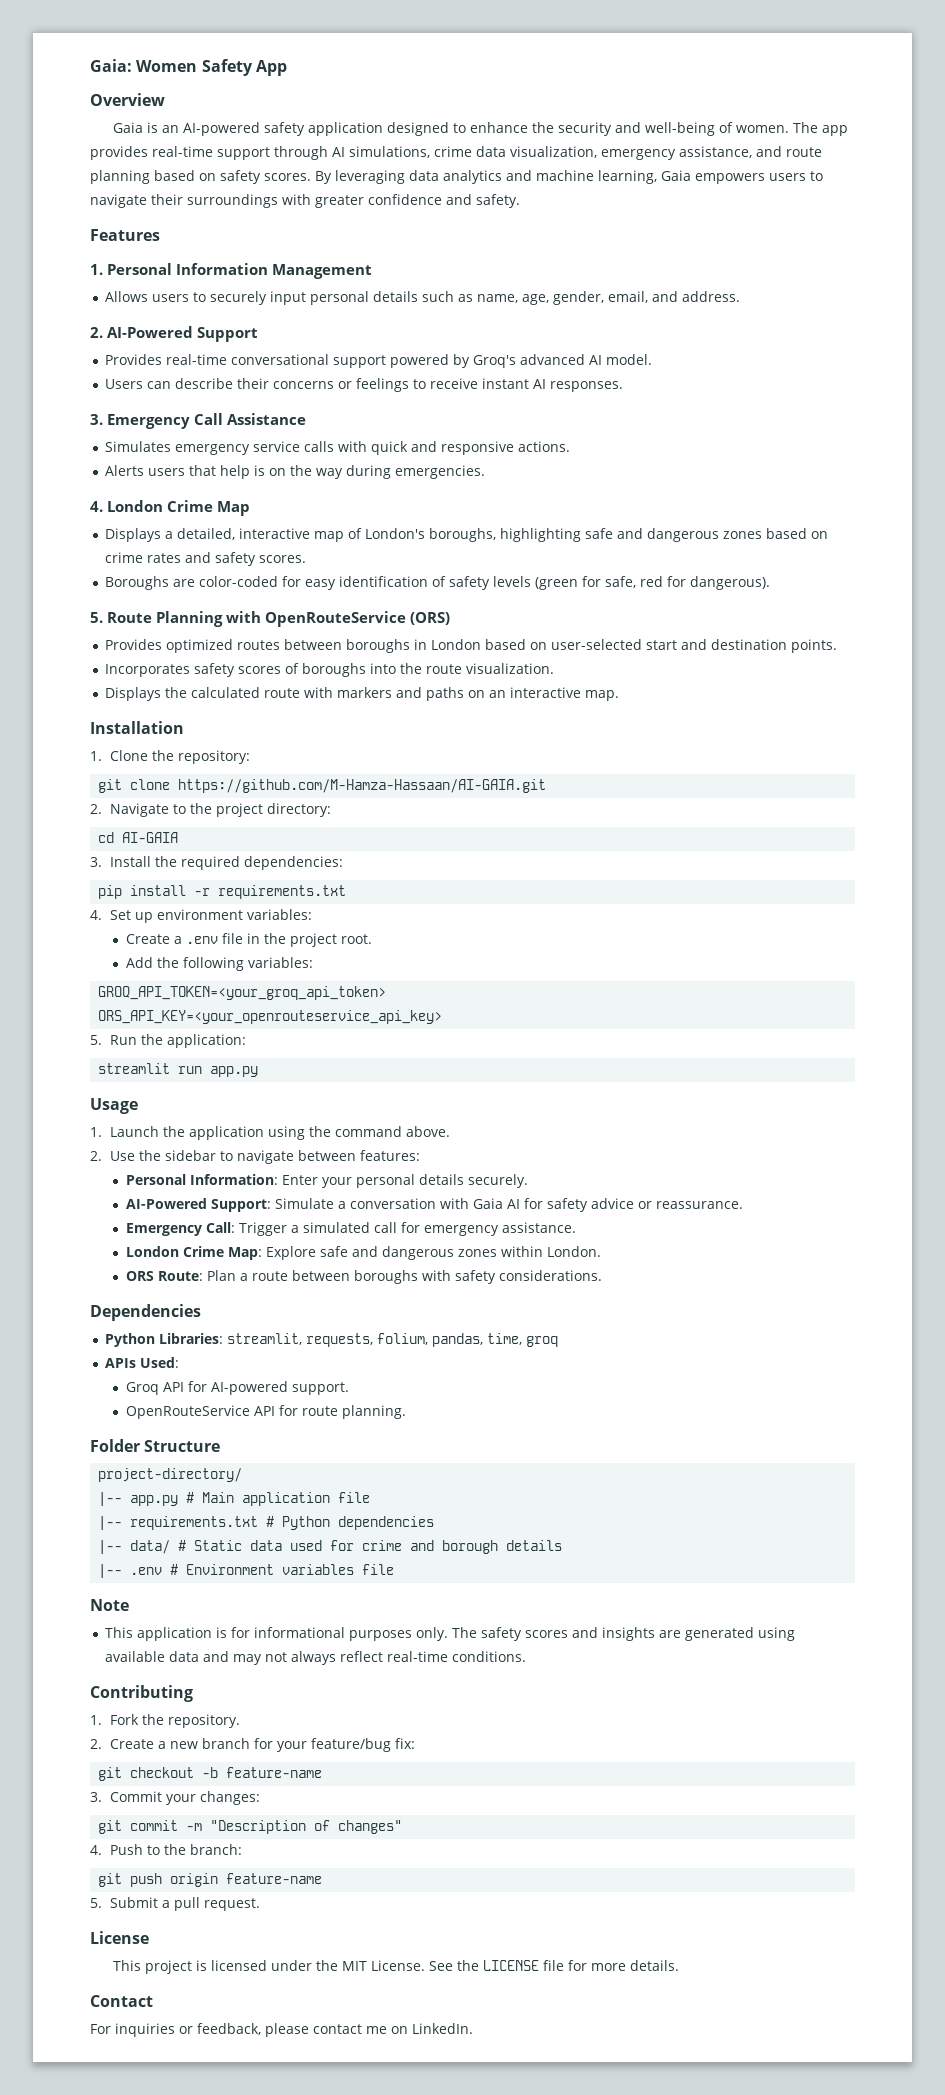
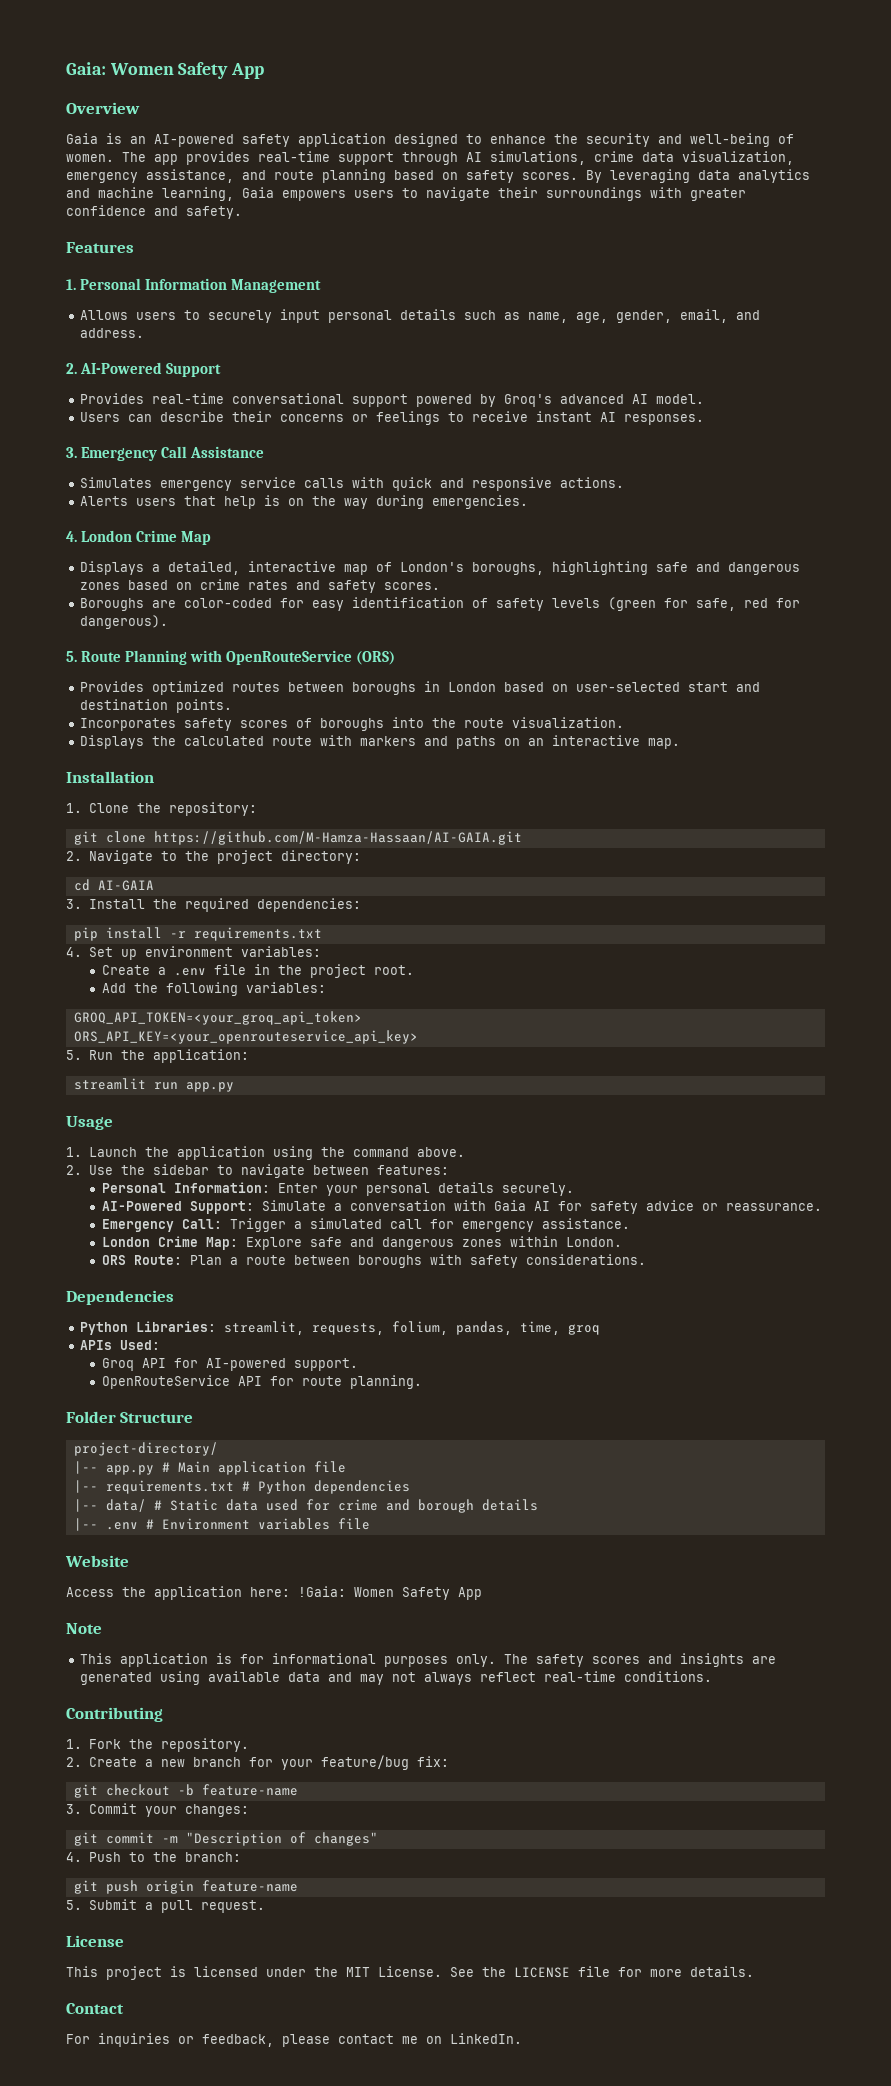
(395, 1569) none -> [65,1555,129,1567] [66,1586,482,1600] // Website // Access the application here: !Gaia: Women Safety App

